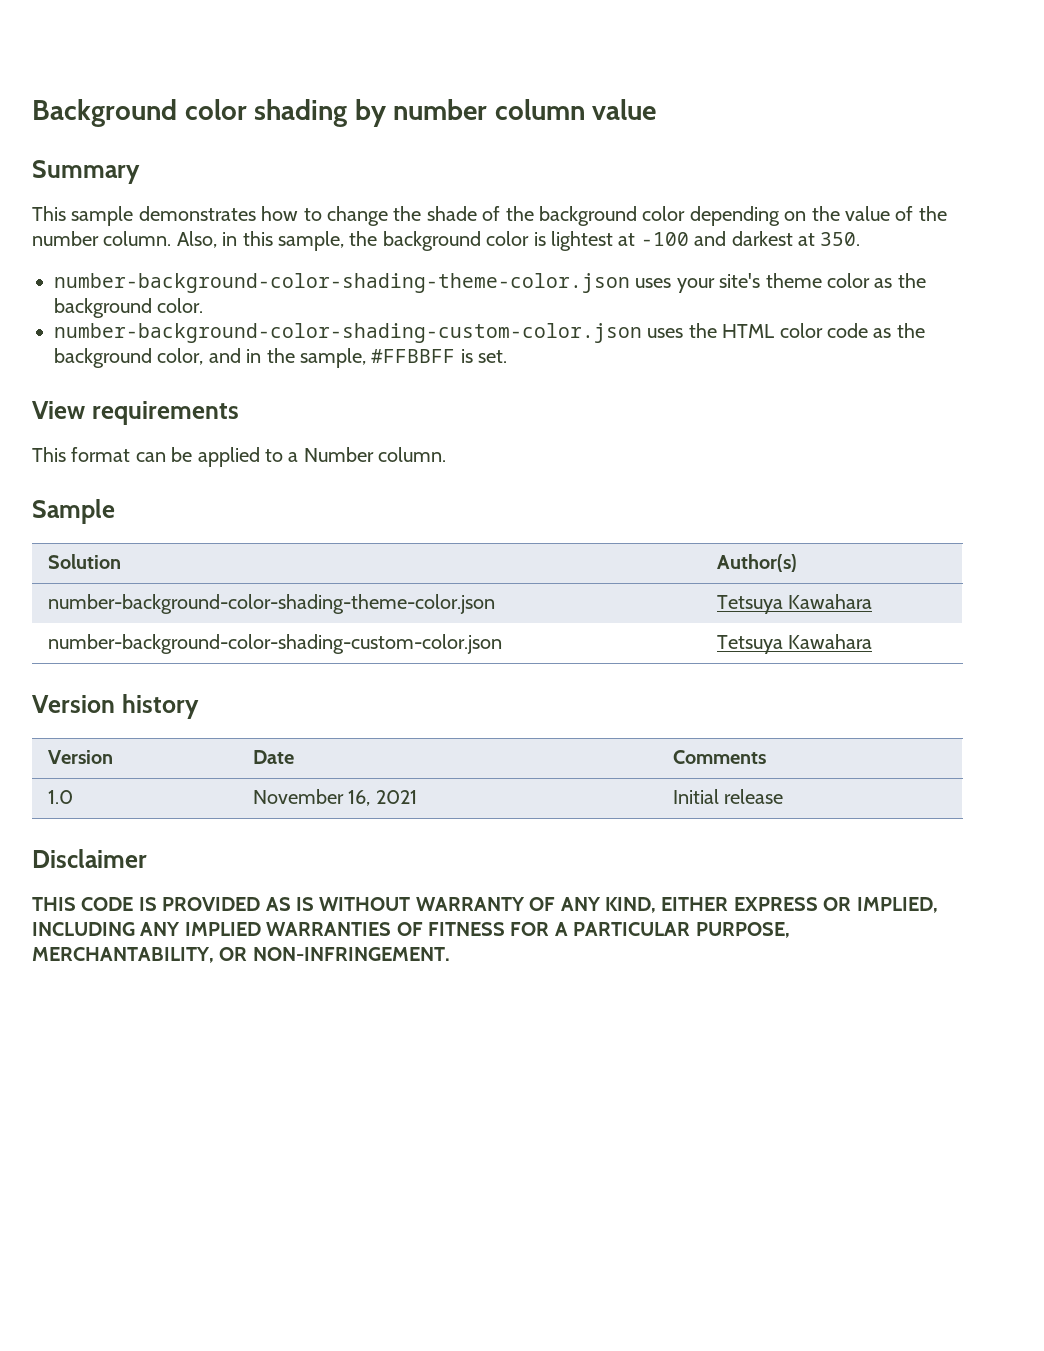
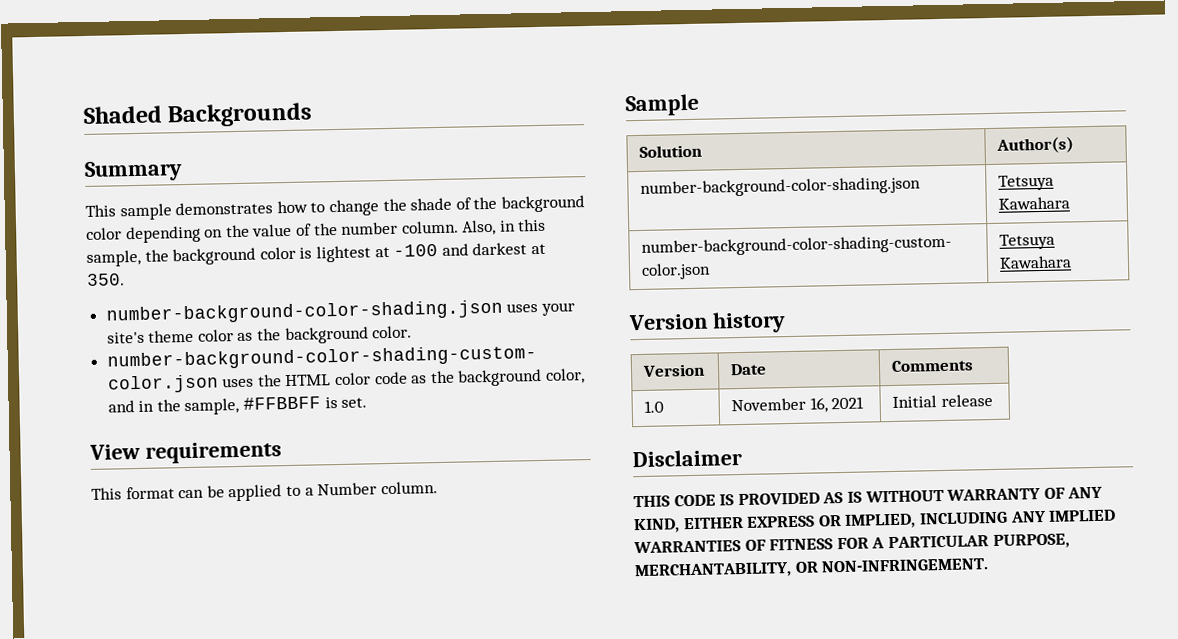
[32,99,657,127] Background color shading by number column value -> [83,102,314,128] Shaded Backgrounds
[54,273,630,293] number-background-color-shading-theme-color.json -> [105,299,503,325] number-background-color-shading.json
[47,594,495,614] number-background-color-shading-theme-color.json -> [640,176,922,198] number-background-color-shading.json

